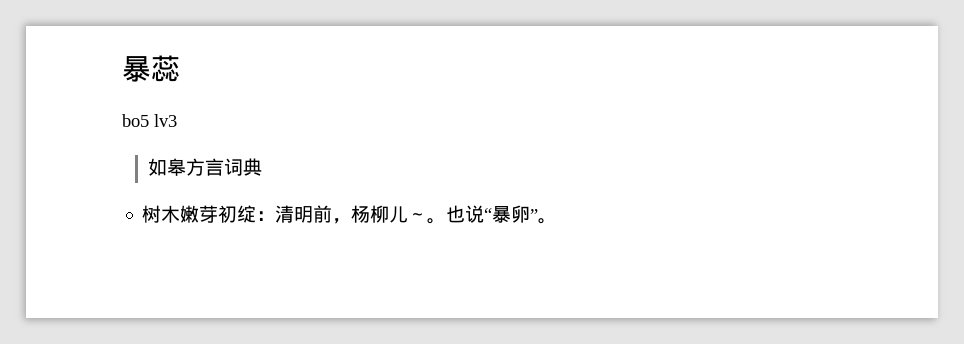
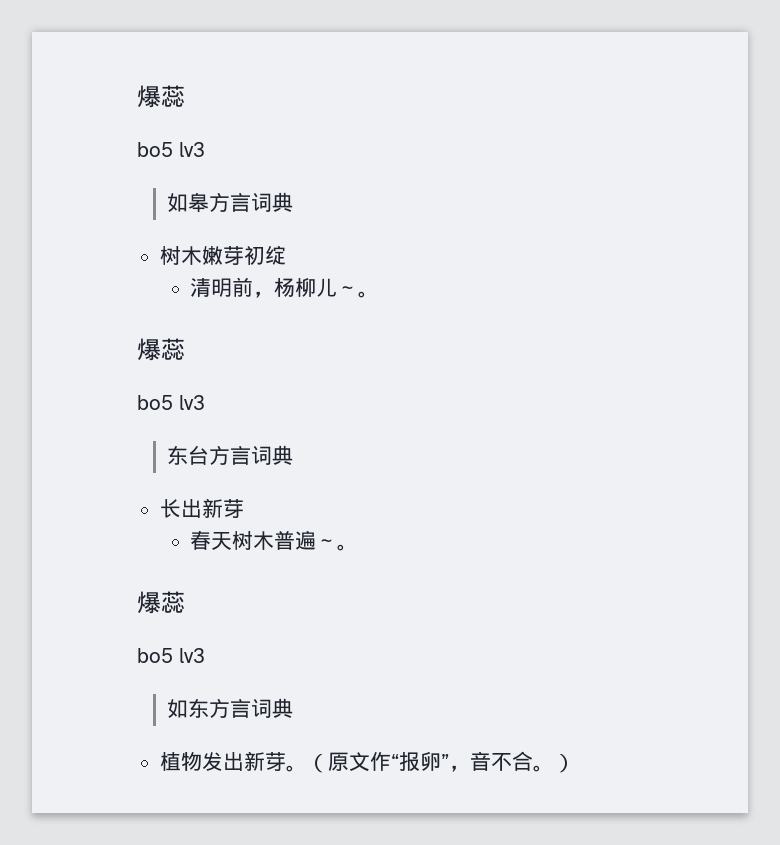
[122,56,151,82] 暴 -> [137,85,161,108] 爆
[256,211,276,221] ： -> (286, 255) //
[446,205,558,224] 也说“暴卵”。 -> [137,338,185,361] [137,395,205,410] [167,445,294,465] [159,498,244,518] [189,530,358,551] [137,591,185,614] [137,648,205,663] [167,698,294,718] [159,751,575,773] // 爆蕊 // bo5 lv3 // 东台方言词典 // 长出新芽 // 春天树木普遍～。 // 爆蕊 // bo5 lv3 // 如东方言词典 // 植物发出新芽。（原文作“报卵”，音不合。）

